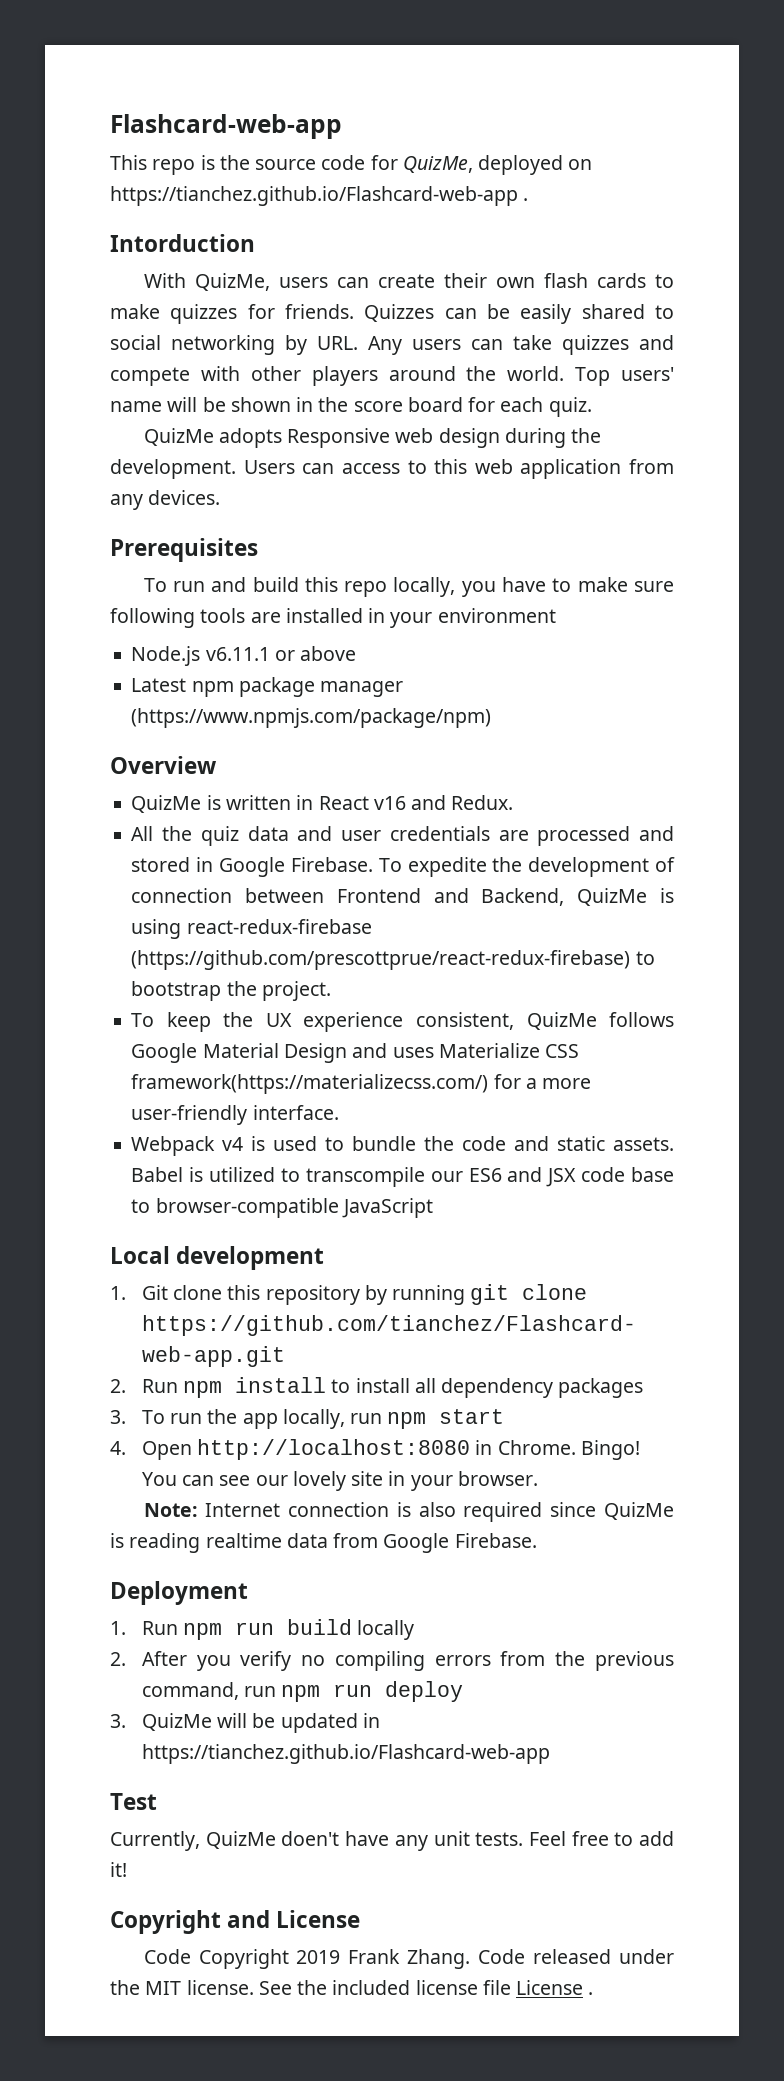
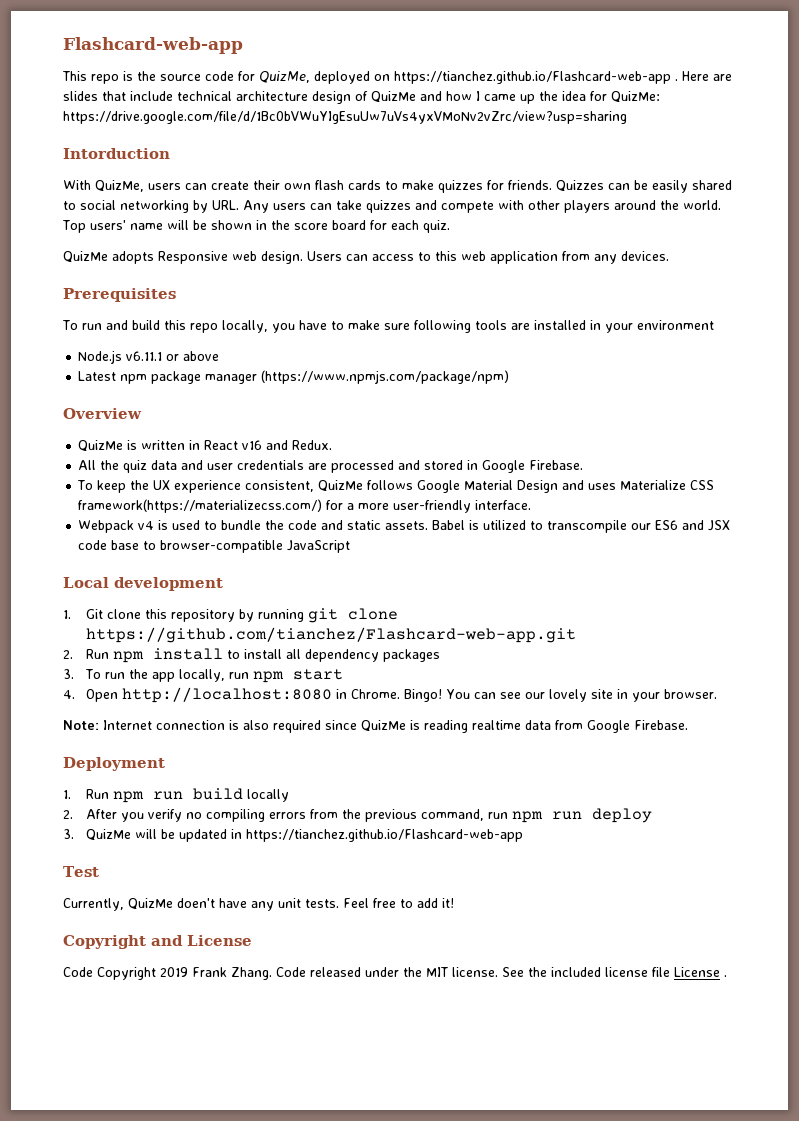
(529, 199) none -> [682,71,732,81] [63,91,660,104] [63,111,627,124] Here are slides that include technical architecture design of QuizMe and how I came up the idea for QuizMe: https://drive.google.com/file/d/1Bc0bVWuYIgEsuUw7uVs4yxVMoNv2vZrc/view?usp=sharing
[438,428,602,448] [110,459,236,479] design during the development. -> [261,251,303,264] design.
[378,857,676,877] [131,888,674,906] [131,919,372,939] [131,950,655,970] [131,981,331,1001] To expedite the development of connection between Frontend and Backend, QuizMe is using react-redux-firebase (https://github.com/prescottprue/react-redux-firebase) to bootstrap the project. -> (584, 465) none

